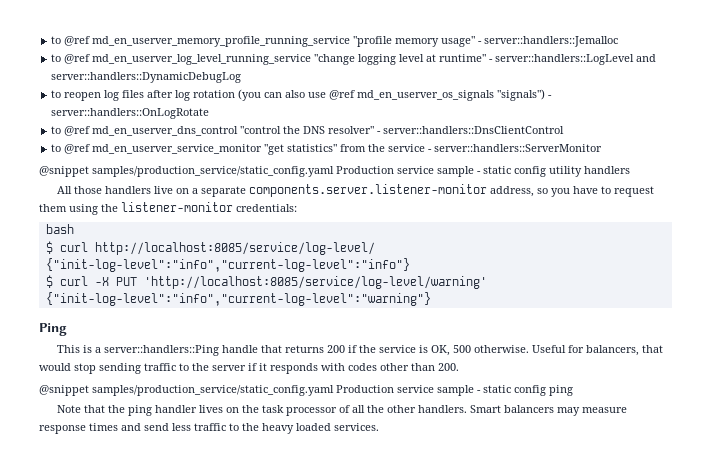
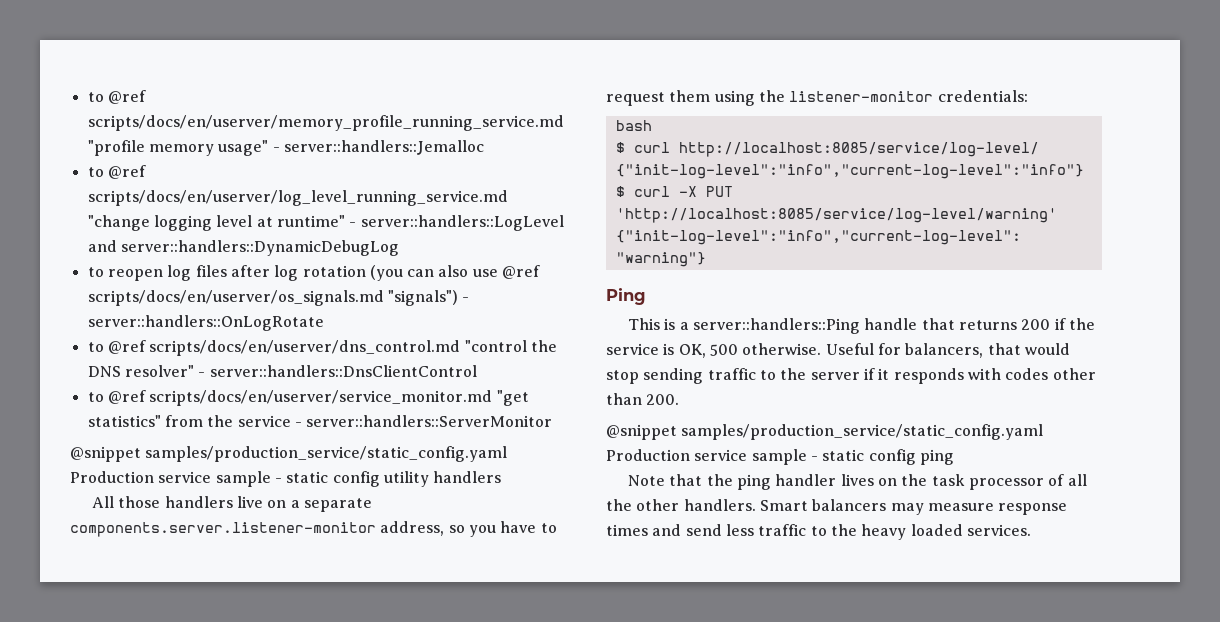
[51,36,351,47] to @ref md_en_userver_memory_profile_running_service -> [87,90,146,104] [87,115,564,131] to @ref scripts/docs/en/userver/memory_profile_running_service.md
[92,54,312,65] md_en_userver_log_level_running_service -> [87,190,508,206] scripts/docs/en/userver/log_level_running_service.md
[357,90,495,101] md_en_userver_os_signals -> [87,290,384,306] scripts/docs/en/userver/os_signals.md
[92,126,239,136] md_en_userver_dns_control -> [149,340,461,356] scripts/docs/en/userver/dns_control.md
[92,144,263,154] md_en_userver_service_monitor -> [149,390,493,406] scripts/docs/en/userver/service_monitor.md

